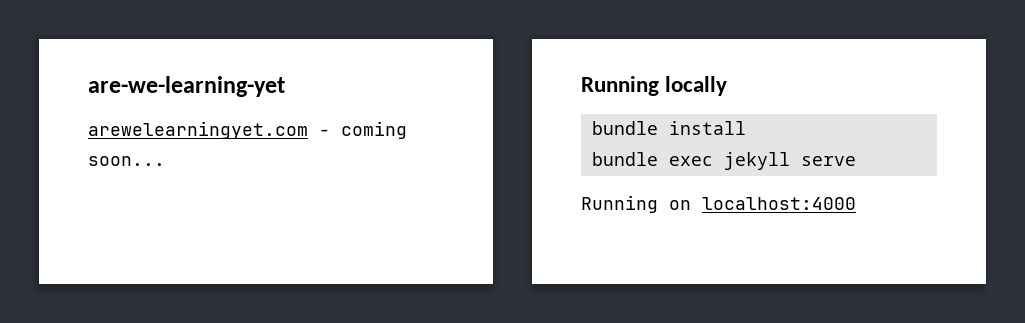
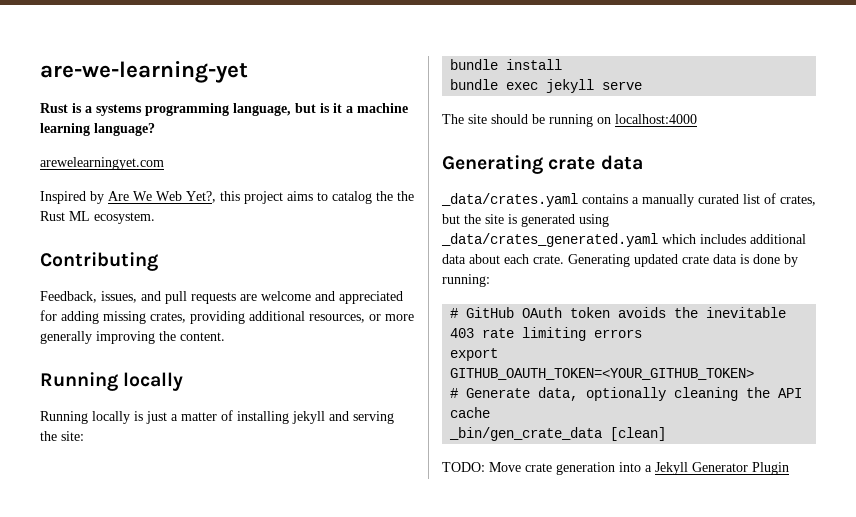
[88,121,407,139] [88,156,165,166] [581,76,728,96] arewelearningyet.com - coming soon... // Running locally -> [40,103,408,116] [40,123,155,136] [40,157,164,170] [40,191,414,204] [40,211,155,224] [40,252,158,271] [40,291,403,304] [40,310,414,324] [40,331,225,344] [40,372,184,391] [40,410,394,424] [40,431,84,441] Rust is a systems programming language, but is it a machine learning language? // arewelearningyet.com // Inspired by Are We Web Yet?, this project aims to catalog the the Rust ML ecosystem. // Contributing // Feedback, issues, and pull requests are welcome and appreciated for adding missing crates, providing additional resources, or more generally improving the content. // Running locally // Running locally is just a matter of installing jekyll and serving the site:
[581,195,856,213] Running on localhost:4000 -> [442,114,697,127] [442,155,643,174] [441,193,816,207] [442,214,609,227] [441,233,806,247] [442,254,798,267] [442,274,490,287] [450,307,787,318] [450,327,643,341] [450,348,499,361] [450,368,755,380] [450,387,803,401] [450,407,491,418] [449,427,667,441] [442,462,789,475] The site should be running on localhost:4000 // Generating crate data // _data/crates.yaml contains a manually curated list of crates, but the site is generated using _data/crates_generated.yaml which includes additional data about each crate. Generating updated crate data is done by running: // # GitHub OAuth token avoids the inevitable 403 rate limiting errors // export GITHUB_OAUTH_TOKEN=<YOUR_GITHUB_TOKEN> // # Generate data, optionally cleaning the API cache // _bin/gen_crate_data [clean] // TODO: Move crate generation into a Jekyll Generator Plugin

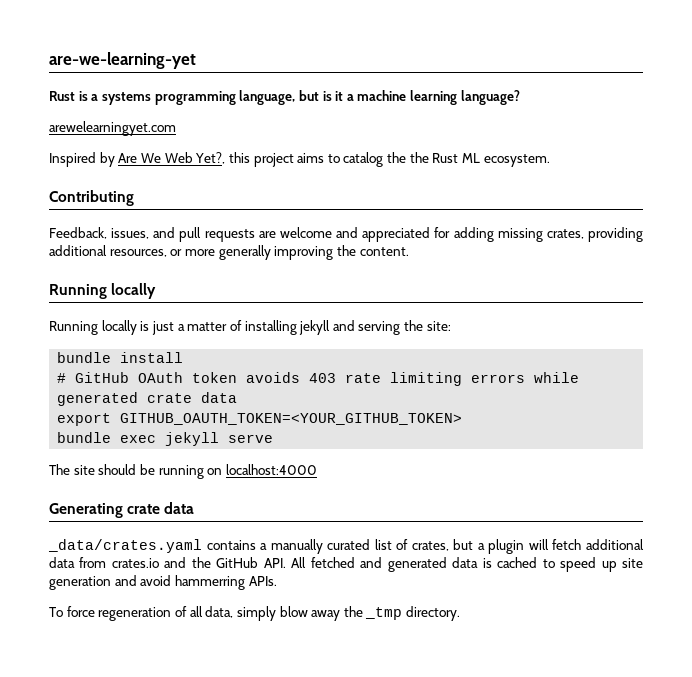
(563, 64) none -> [57,372,580,386] [57,392,238,406] [57,413,463,426] // # GitHub OAuth token avoids 403 rate limiting errors while generated crate data // export GITHUB_OAUTH_TOKEN=<YOUR_GITHUB_TOKEN>
[464,214,609,227] [441,233,806,247] [442,254,798,267] [442,274,490,287] [450,307,787,318] [450,327,643,341] [450,348,499,361] [450,368,755,380] [450,387,803,401] [450,407,491,418] [449,427,667,441] [442,462,789,475] the site is generated using _data/crates_generated.yaml which includes additional data about each crate. Generating updated crate data is done by running: // # GitHub OAuth token avoids the inevitable 403 rate limiting errors // export GITHUB_OAUTH_TOKEN=<YOUR_GITHUB_TOKEN> // # Generate data, optionally cleaning the API cache // _bin/gen_crate_data [clean] // TODO: Move crate generation into a Jekyll Generator Plugin -> [477,539,645,554] [49,557,644,572] [49,575,277,590] [49,606,461,621] a plugin will fetch additional data from crates.io and the GitHub API. All fetched and generated data is cached to speed up site generation and avoid hammerring APIs. // To force regeneration of all data, simply blow away the _tmp directory.

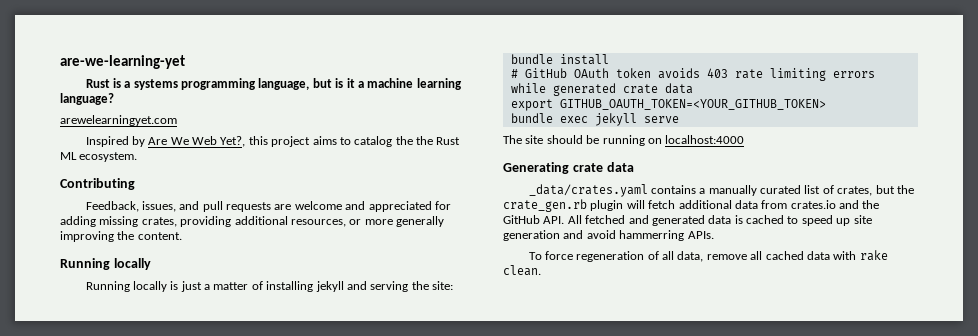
[477,543,485,550] a -> [896,185,914,194] [503,199,587,212] the crate_gen.rb
[236,606,461,621] simply blow away the _tmp directory. -> [706,250,888,261] [503,265,541,276] remove all cached data with rake clean.

